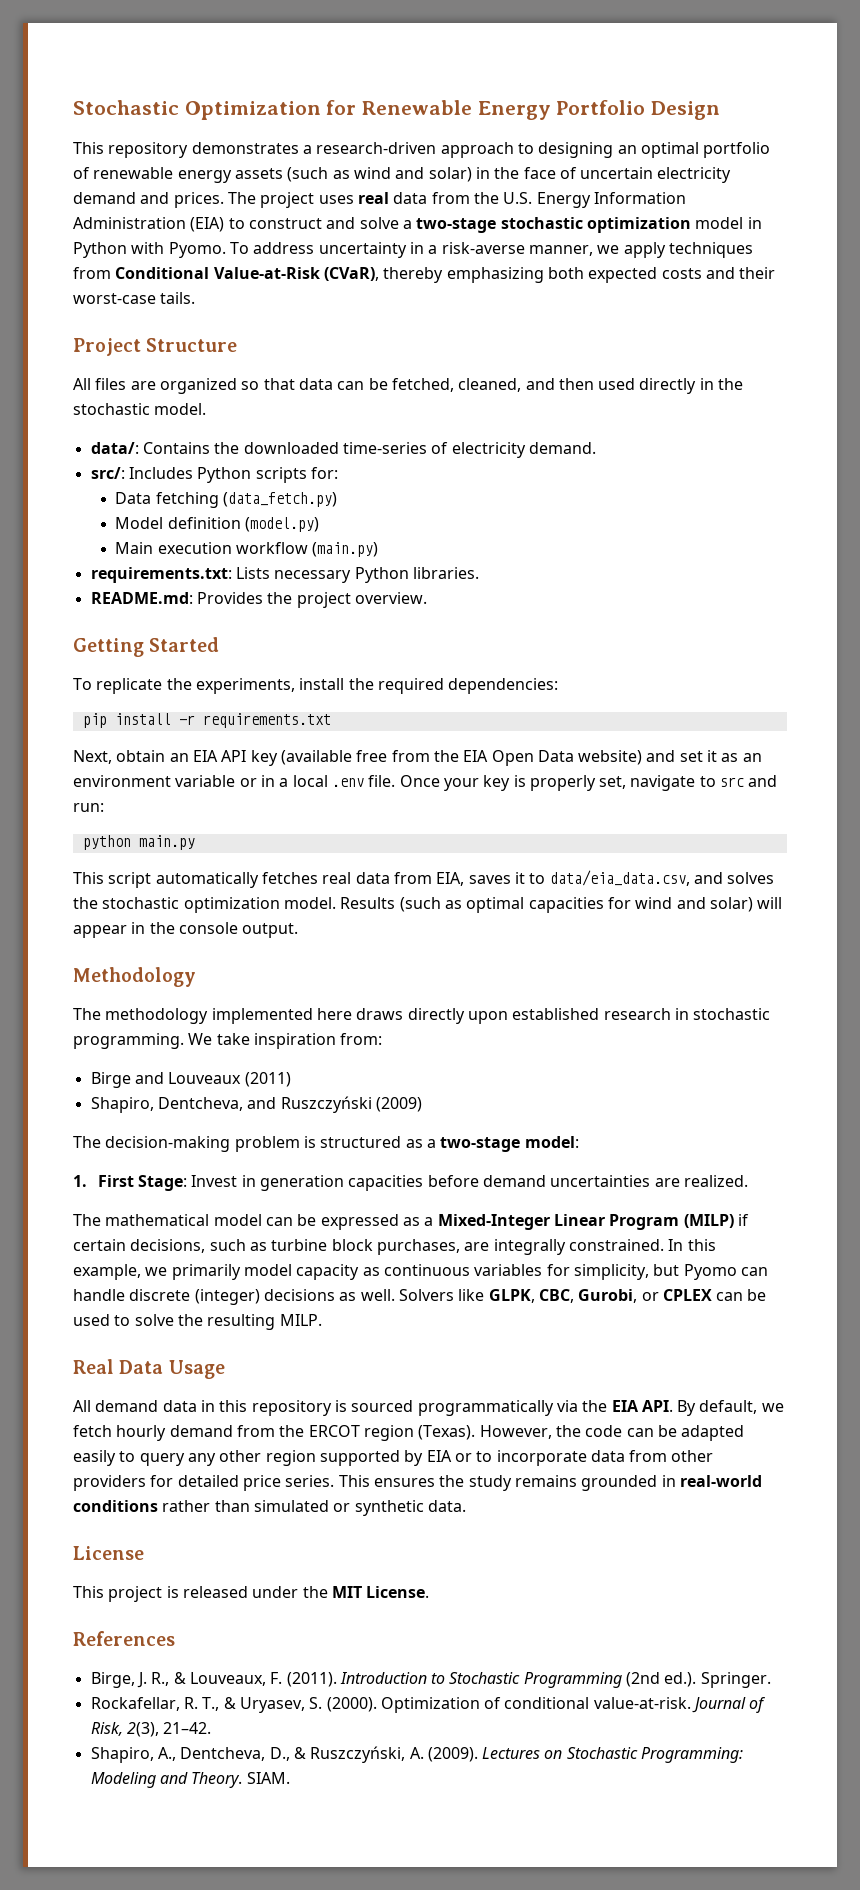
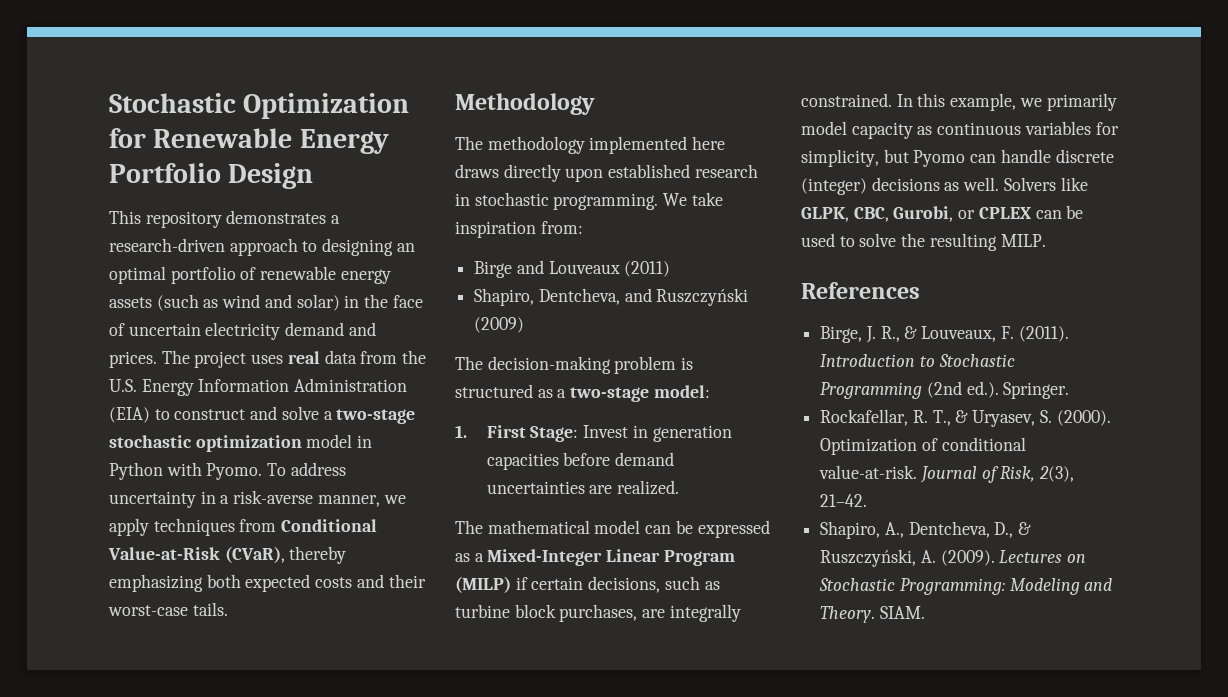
[73,338,238,356] [73,378,744,394] [73,403,207,415] [90,442,596,458] [90,467,338,483] [115,492,337,508] [115,517,319,532] [115,542,379,557] [90,567,479,583] [90,592,427,608] [73,637,220,657] [73,678,559,694] [82,713,331,728] [73,750,762,766] [73,775,778,791] [73,803,104,812] [82,835,195,850] [73,870,775,888] [73,897,783,913] [73,922,299,938] // Project Structure // All files are organized so that data can be fetched, cleaned, and then used directly in the stochastic model. // data/: Contains the downloaded time-series of electricity demand. // src/: Includes Python scripts for: // Data fetching (data_fetch.py) // Model definition (model.py) // Main execution workflow (main.py) // requirements.txt: Lists necessary Python libraries. // README.md: Provides the project overview. // Getting Started // To replicate the experiments, install the required dependencies: // pip install -r requirements.txt // Next, obtain an EIA API key (available free from the EIA Open Data website) and set it as an environment variable or in a local .env file. Once your key is properly set, navigate to src and run: // python main.py // This script automatically fetches real data from EIA, saves it to data/eia_data.csv, and solves the stochastic optimization model. Results (such as optimal capacities for wind and solar) will appear in the console output. -> (228, 609) none
[73,1359,225,1379] [73,1400,784,1416] [73,1425,745,1441] [73,1450,714,1466] [73,1475,762,1491] [73,1500,466,1516] [73,1546,144,1560] [73,1586,430,1602] // Real Data Usage // All demand data in this repository is sourced programmatically via the EIA API. By default, we fetch hourly demand from the ERCOT region (Texas). However, the code can be adapted easily to query any other region supported by EIA or to incorporate data from other providers for detailed price series. This ensures the study remains grounded in real-world conditions rather than simulated or synthetic data. // License // This project is released under the MIT License. -> (1046, 240) none

